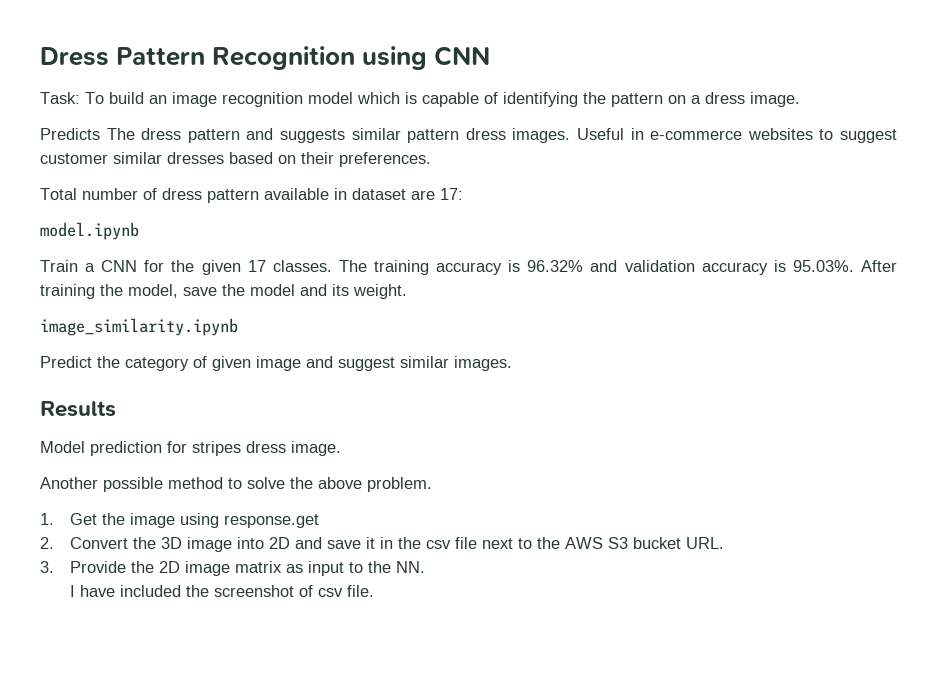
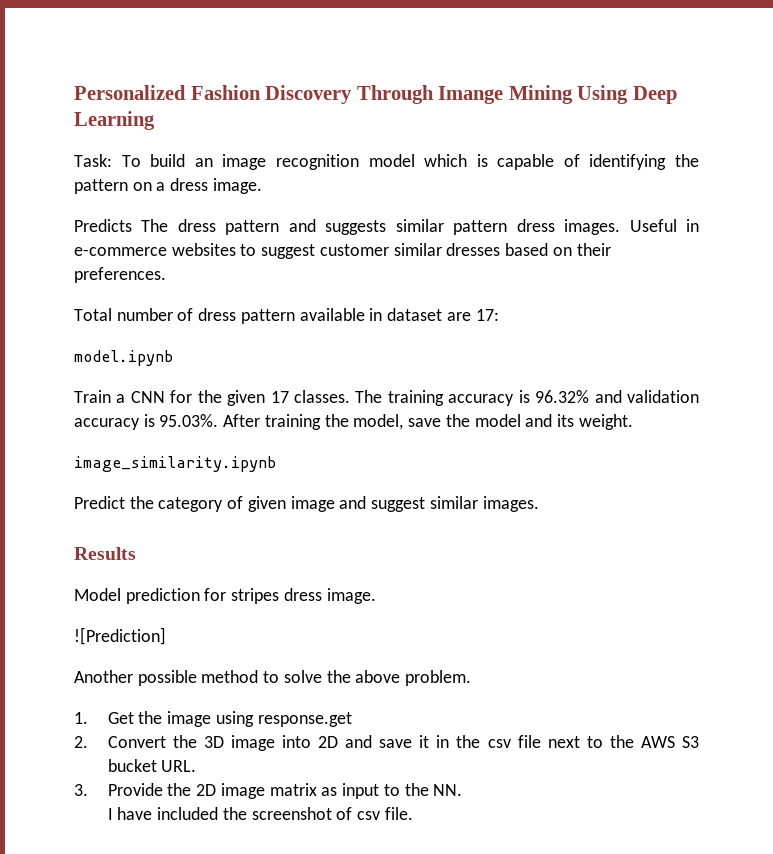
[40,46,491,70] Dress Pattern Recognition using CNN -> [74,85,677,104] [74,111,155,130] Personalized Fashion Discovery Through Imange Mining Using Deep Learning
(341, 448) none -> [74,627,166,645] // ![Prediction]

